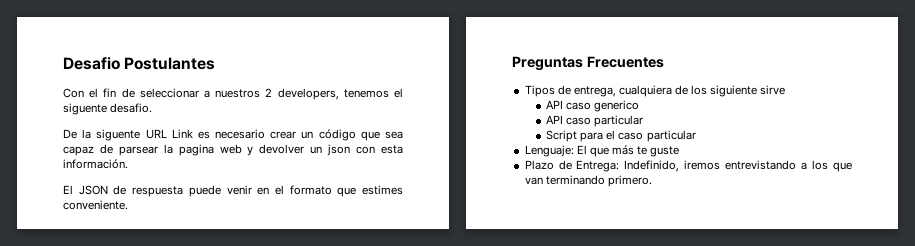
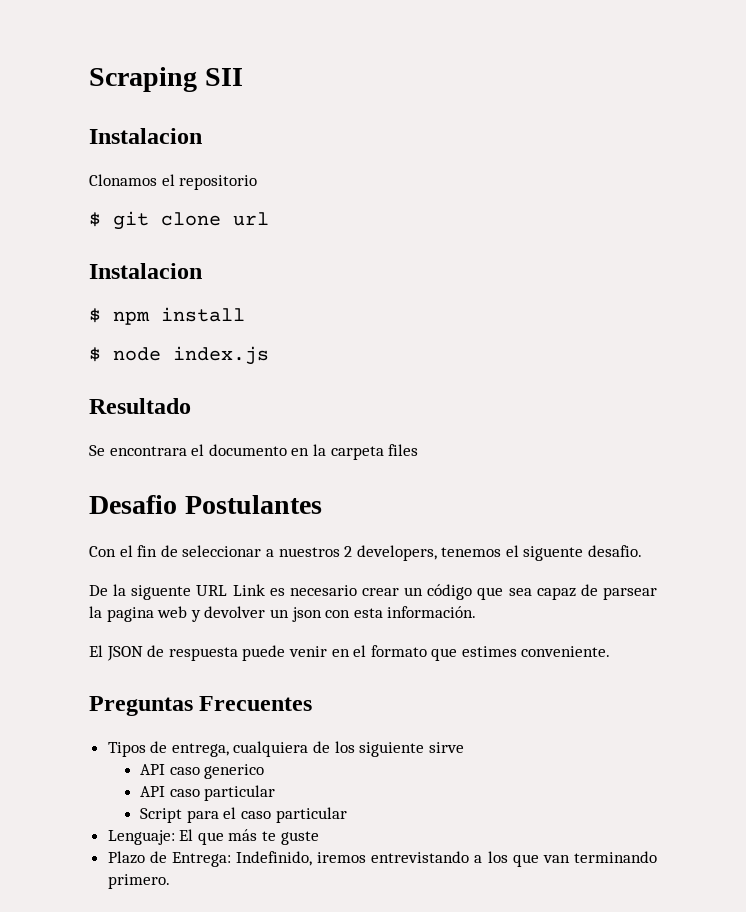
(63, 63) none -> [89,67,243,92] [89,128,202,144] [89,174,258,190] [89,211,269,230] [89,263,202,279] [89,307,245,325] [89,346,269,365] [89,398,191,414] [89,444,419,460] Scraping SII // Instalacion // Clonamos el repositorio // $ git clone url // Instalacion // $ npm install // $ node index.js // Resultado // Se encontrara el documento en la carpeta files //

